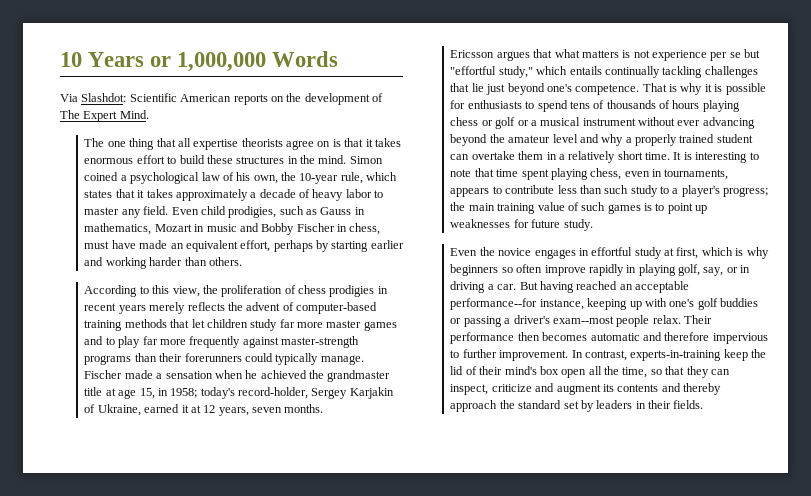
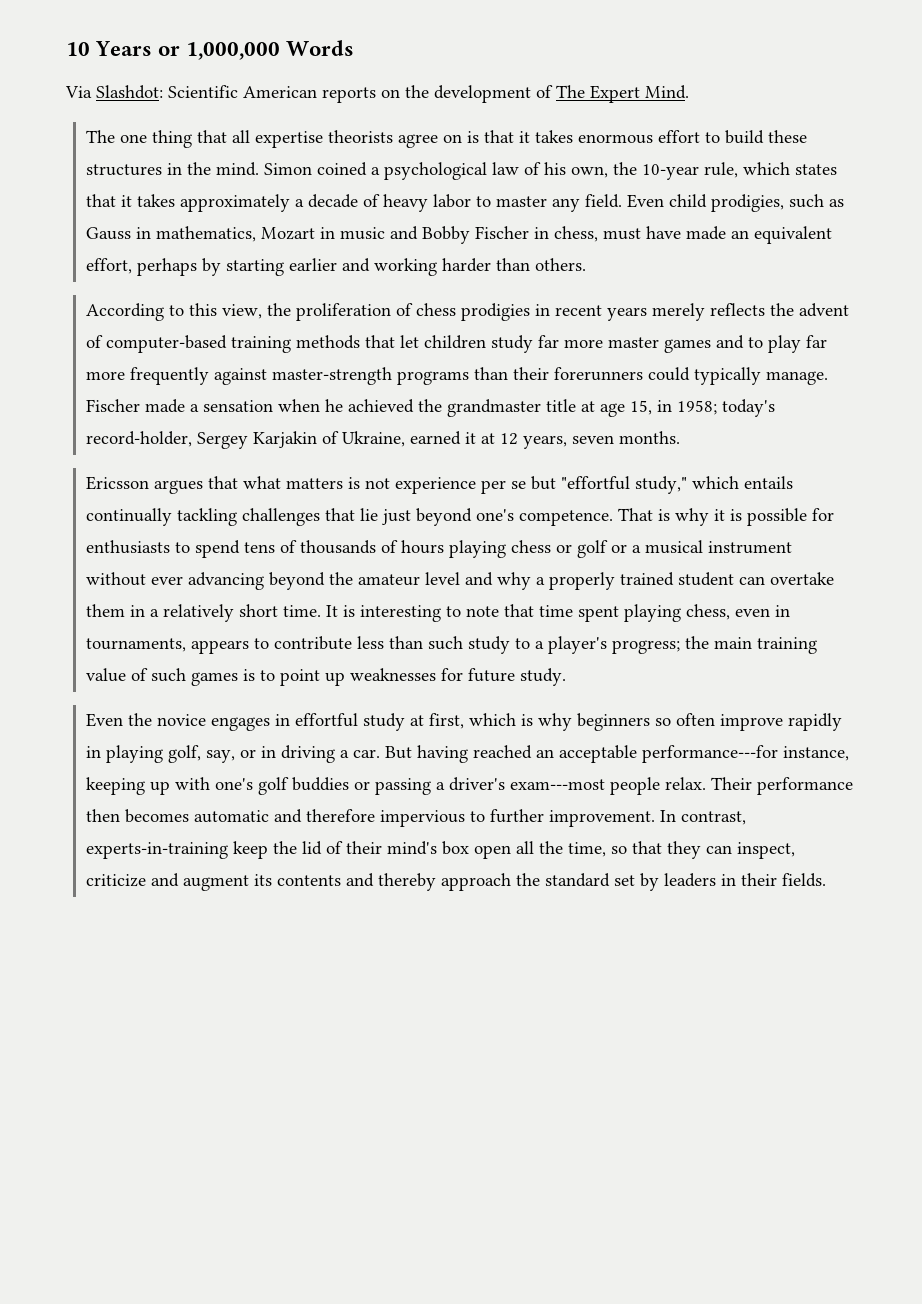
[450,298,538,310] performance--for -> [642,745,779,763] performance---for
[552,316,614,324] exam--most -> [510,779,606,790] exam---most

